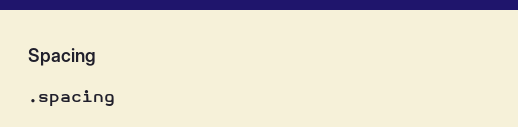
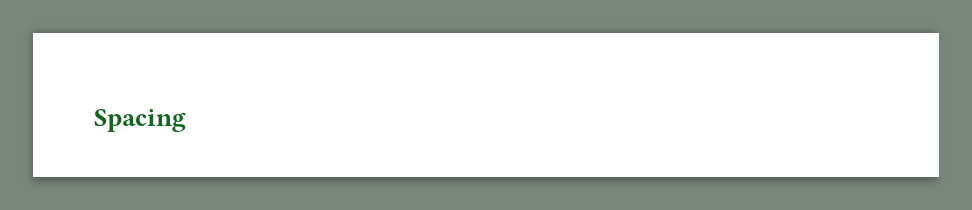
[28,90,115,107] // .spacing -> (186, 120) none

